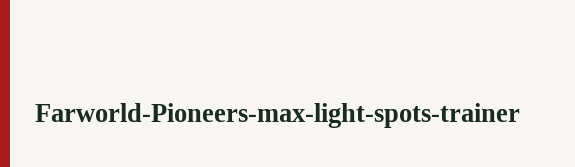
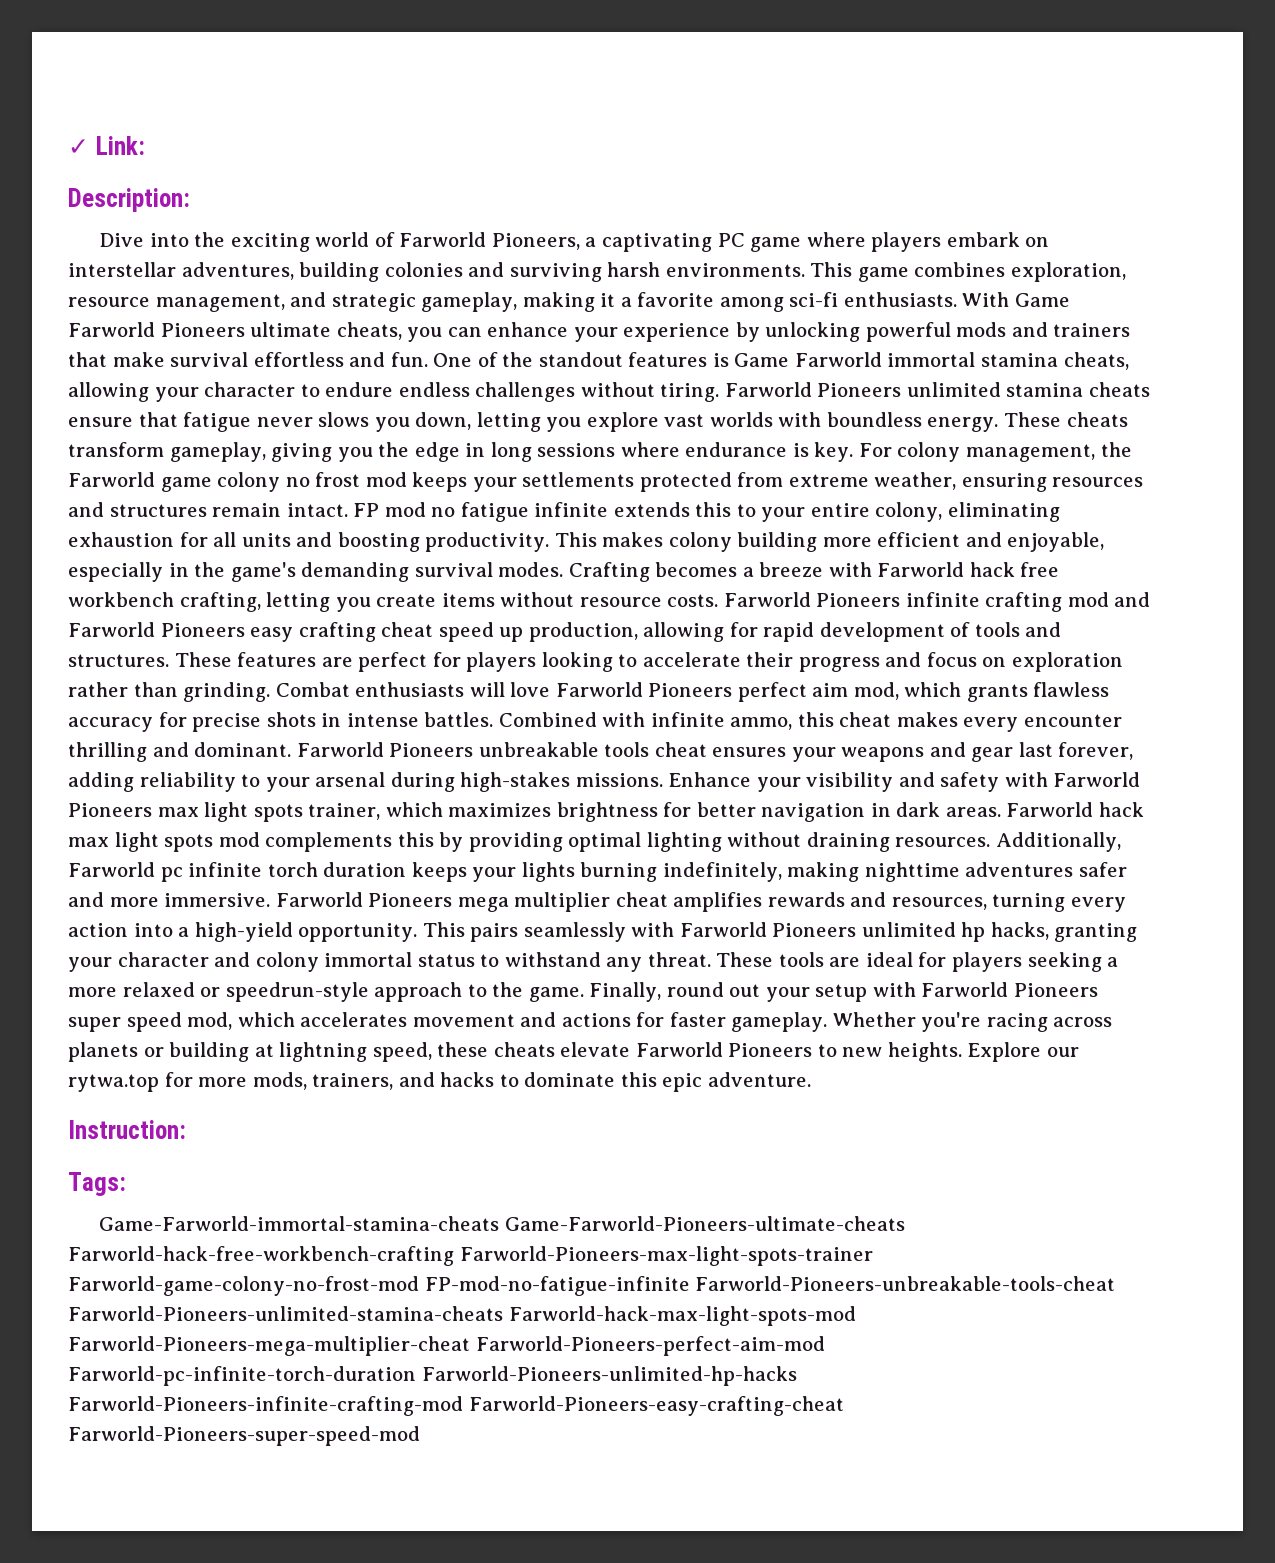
[35,103,520,128] Farworld-Pioneers-max-light-spots-trainer -> [68,136,145,155] [68,188,190,212] [99,232,1050,252] [68,262,1126,282] [68,292,1070,312] [68,322,1131,342] [68,352,1129,370] [68,382,1150,402] [68,412,1128,432] [68,442,1132,462] [68,472,1144,492] [68,502,1061,522] [68,532,1105,552] [68,562,1060,582] [68,592,1151,612] [68,622,1062,642] [68,652,1124,672] [68,682,1110,702] [68,712,1123,732] [68,742,1134,762] [68,772,1141,792] [68,802,1145,822] [68,832,1121,852] [68,862,1127,882] [68,892,1126,912] [68,922,1138,942] [68,952,1119,972] [68,982,1099,1002] [68,1012,1113,1032] [68,1042,1080,1062] [68,1072,811,1092] [68,1120,186,1139] [68,1172,126,1196] [99,1216,905,1231] [68,1246,873,1266] [68,1276,1116,1296] [68,1306,856,1326] [68,1336,825,1356] [68,1366,797,1386] [68,1396,844,1416] [68,1426,420,1446] ✓ Link: // Description: // Dive into the exciting world of Farworld Pioneers, a captivating PC game where players embark on interstellar adventures, building colonies and surviving harsh environments. This game combines exploration, resource management, and strategic gameplay, making it a favorite among sci-fi enthusiasts. With Game Farworld Pioneers ultimate cheats, you can enhance your experience by unlocking powerful mods and trainers that make survival effortless and fun. One of the standout features is Game Farworld immortal stamina cheats, allowing your character to endure endless challenges without tiring. Farworld Pioneers unlimited stamina cheats ensure that fatigue never slows you down, letting you explore vast worlds with boundless energy. These cheats transform gameplay, giving you the edge in long sessions where endurance is key. For colony management, the Farworld game colony no frost mod keeps your settlements protected from extreme weather, ensuring resources and structures remain intact. FP mod no fatigue infinite extends this to your entire colony, eliminating exhaustion for all units and boosting productivity. This makes colony building more efficient and enjoyable, especially in the game's demanding survival modes. Crafting becomes a breeze with Farworld hack free workbench crafting, letting you create items without resource costs. Farworld Pioneers infinite crafting mod and Farworld Pioneers easy crafting cheat speed up production, allowing for rapid development of tools and structures. These features are perfect for players looking to accelerate their progress and focus on exploration rather than grinding. Combat enthusiasts will love Farworld Pioneers perfect aim mod, which grants flawless accuracy for precise shots in intense battles. Combined with infinite ammo, this cheat makes every encounter thrilling and dominant. Farworld Pioneers unbreakable tools cheat ensures your weapons and gear last forever, adding reliability to your arsenal during high-stakes missions. Enhance your visibility and safety with Farworld Pioneers max light spots trainer, which maximizes brightness for better navigation in dark areas. Farworld hack max light spots mod complements this by providing optimal lighting without draining resources. Additionally, Farworld pc infinite torch duration keeps your lights burning indefinitely, making nighttime adventures safer and more immersive. Farworld Pioneers mega multiplier cheat amplifies rewards and resources, turning every action into a high-yield opportunity. This pairs seamlessly with Farworld Pioneers unlimited hp hacks, granting your character and colony immortal status to withstand any threat. These tools are ideal for players seeking a more relaxed or speedrun-style approach to the game. Finally, round out your setup with Farworld Pioneers super speed mod, which accelerates movement and actions for faster gameplay. Whether you're racing across planets or building at lightning speed, these cheats elevate Farworld Pioneers to new heights. Explore our rytwa.top for more mods, trainers, and hacks to dominate this epic adventure. // Instruction: // Tags: // Game-Farworld-immortal-stamina-cheats Game-Farworld-Pioneers-ultimate-cheats Farworld-hack-free-workbench-crafting Farworld-Pioneers-max-light-spots-trainer Farworld-game-colony-no-frost-mod FP-mod-no-fatigue-infinite Farworld-Pioneers-unbreakable-tools-cheat Farworld-Pioneers-unlimited-stamina-cheats Farworld-hack-max-light-spots-mod Farworld-Pioneers-mega-multiplier-cheat Farworld-Pioneers-perfect-aim-mod Farworld-pc-infinite-torch-duration Farworld-Pioneers-unlimited-hp-hacks Farworld-Pioneers-infinite-crafting-mod Farworld-Pioneers-easy-crafting-cheat Farworld-Pioneers-super-speed-mod

